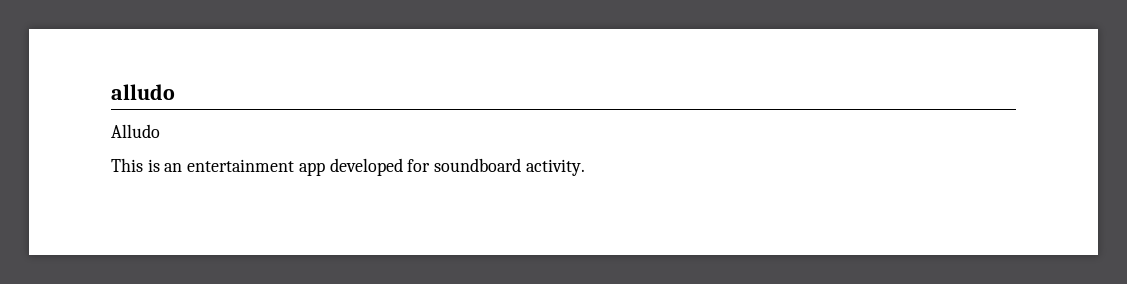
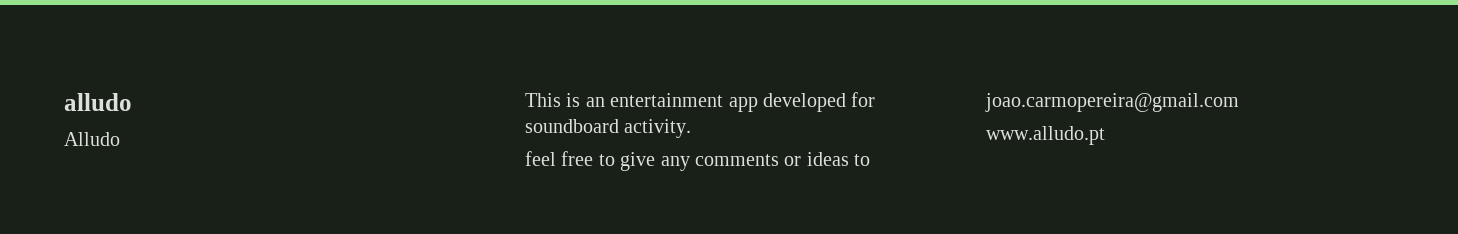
(585, 167) none -> [525,151,871,171] [985,93,1239,112] [986,126,1105,145] // feel free to give any comments or ideas to joao.carmopereira@gmail.com // www.alludo.pt

